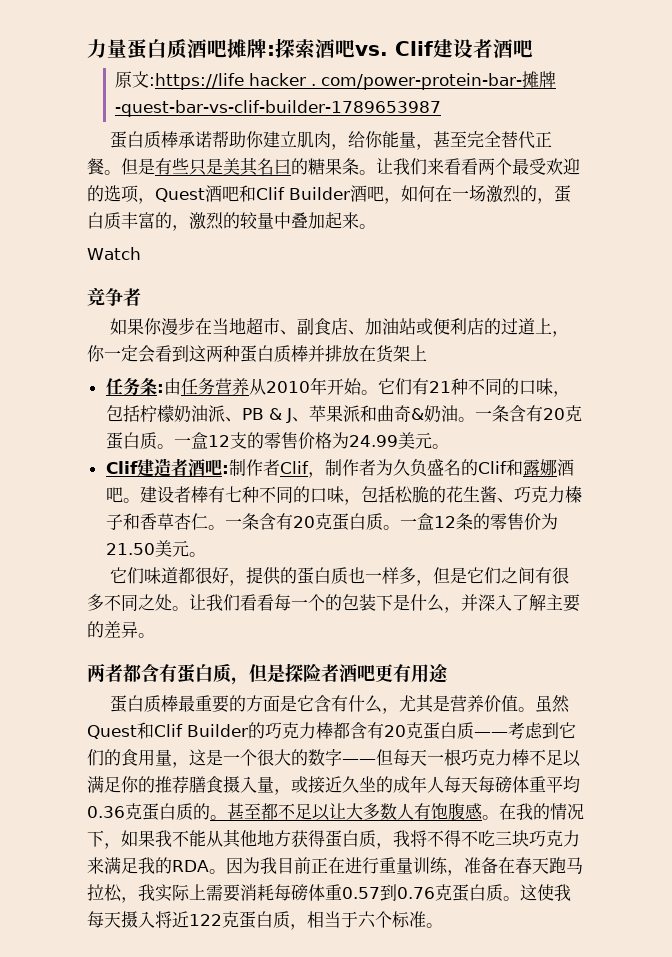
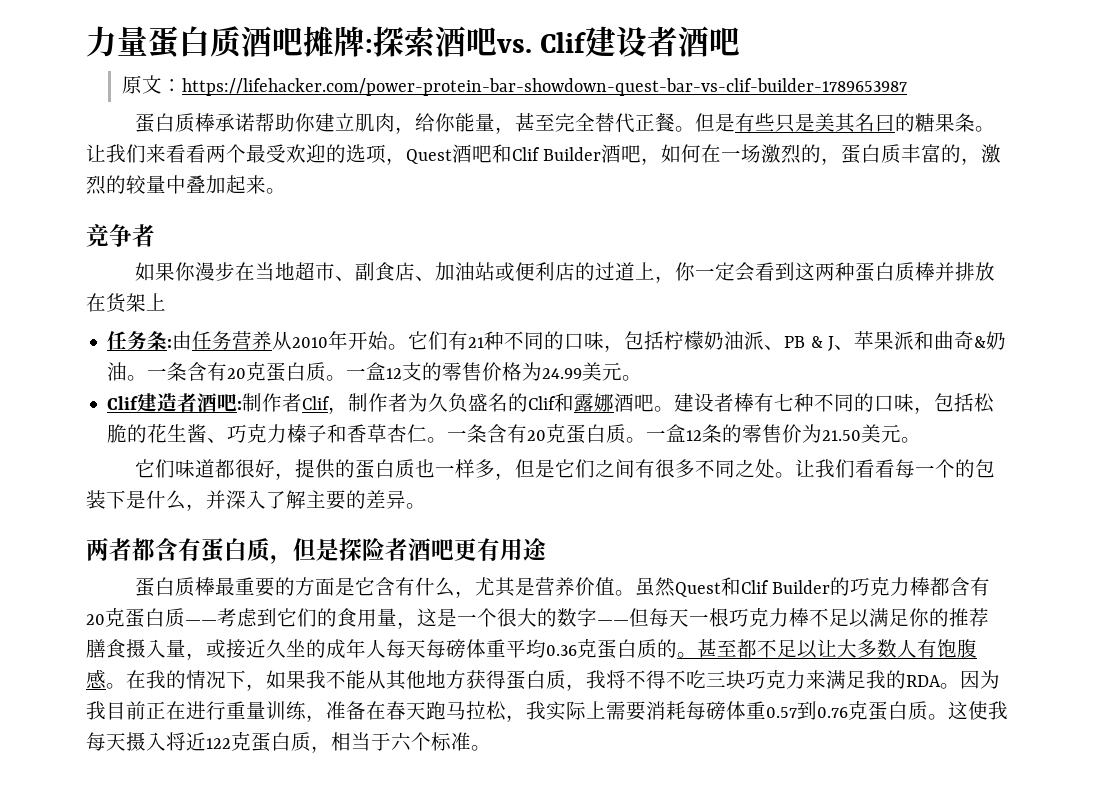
[149,71,557,90] [115,100,442,117] :https://life hacker . com/power-protein-bar-摊牌-quest-bar-vs-clif-builder-1789653987 -> [161,78,907,96] ：https://lifehacker.com/power-protein-bar-showdown-quest-bar-vs-clif-builder-1789653987
[87,247,141,260] // Watch -> (286, 191) none

